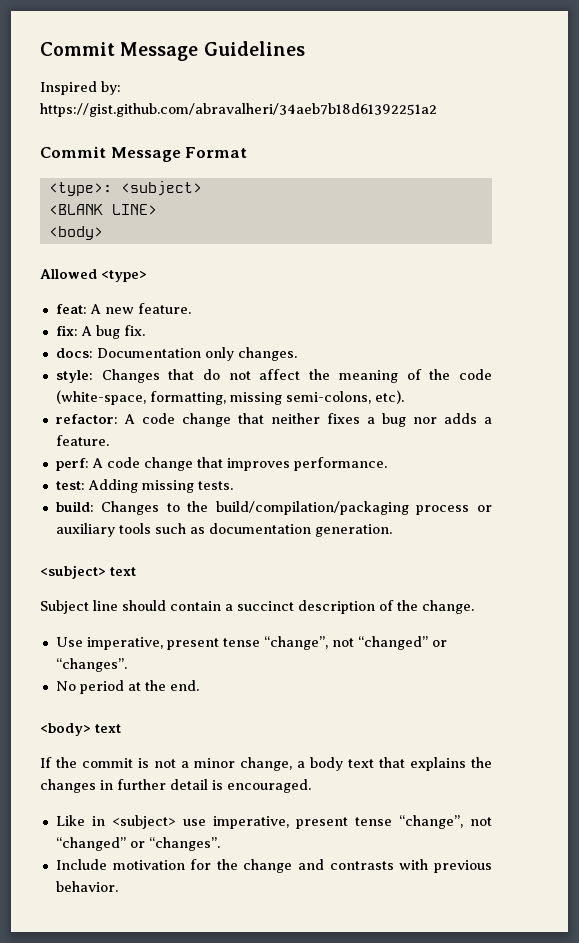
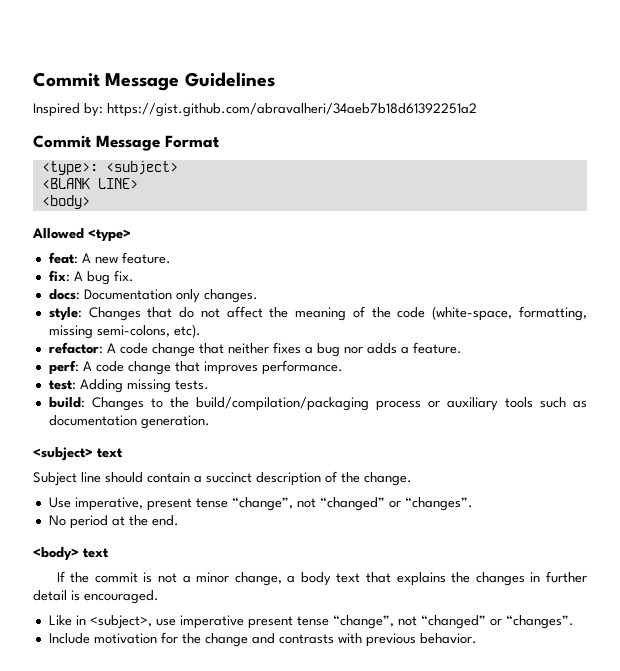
[111,815,289,829] <subject> use imperative, -> [89,615,244,629] <subject>, use imperative

